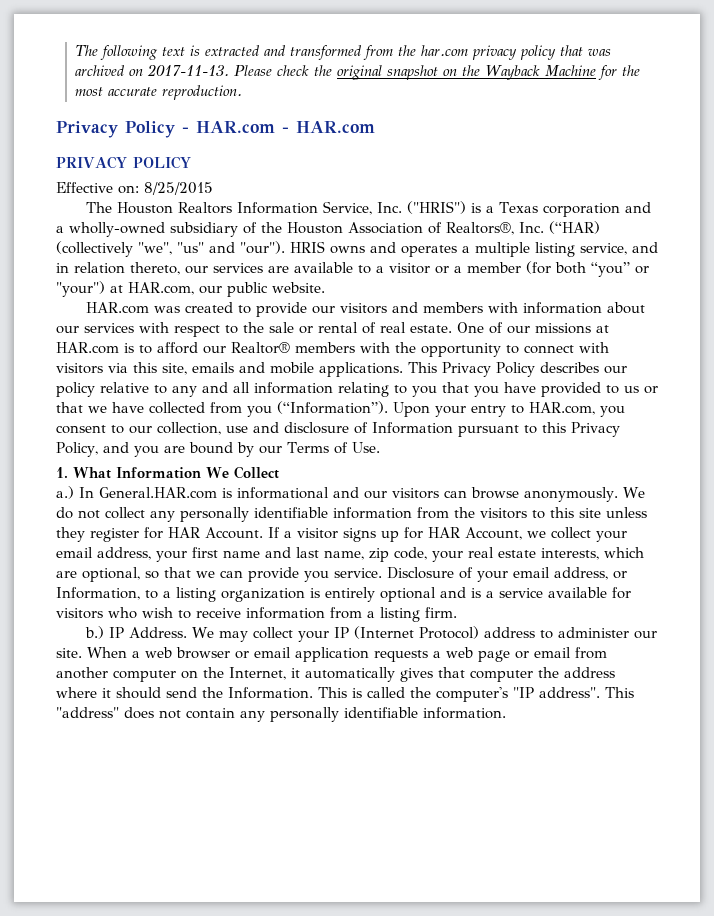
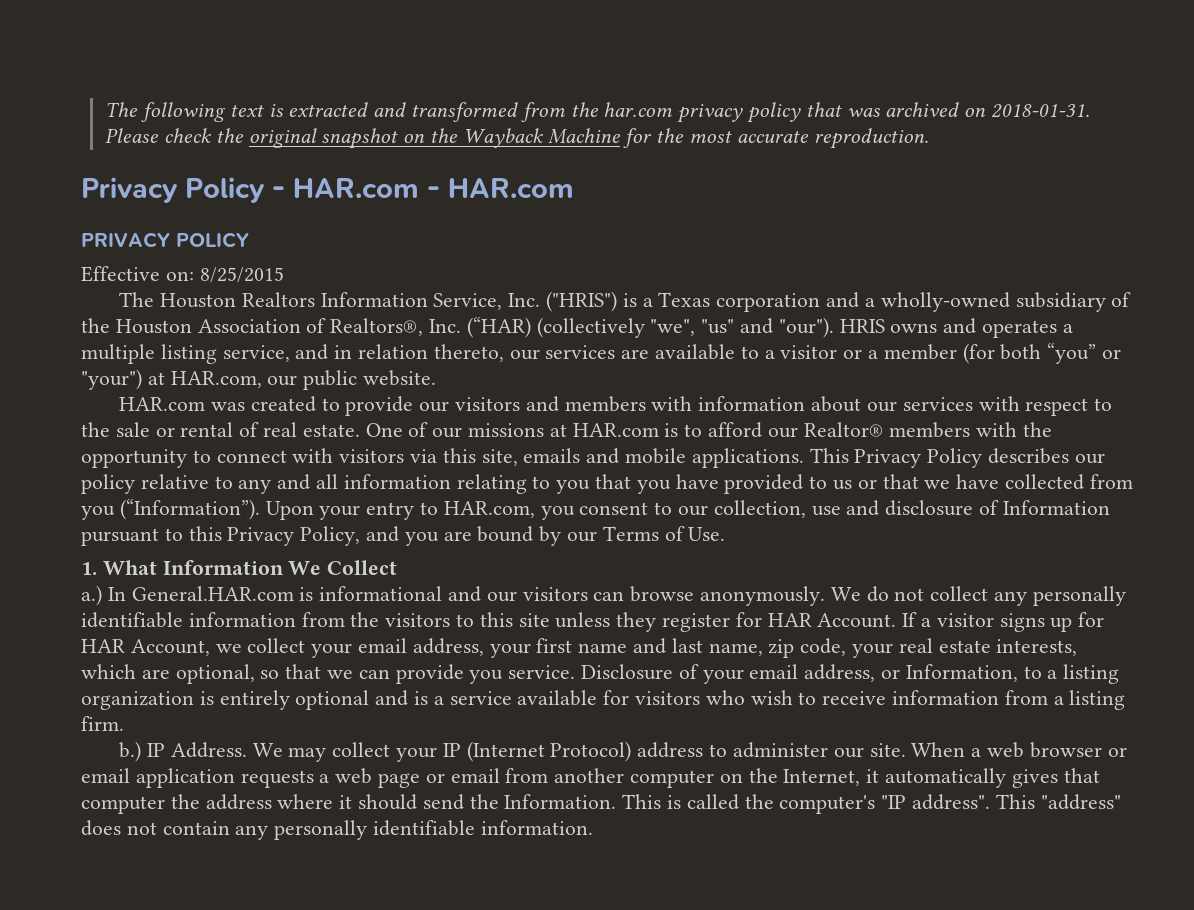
[147,64,230,76] 2017-11-13. -> [990,103,1090,118] 2018-01-31.

